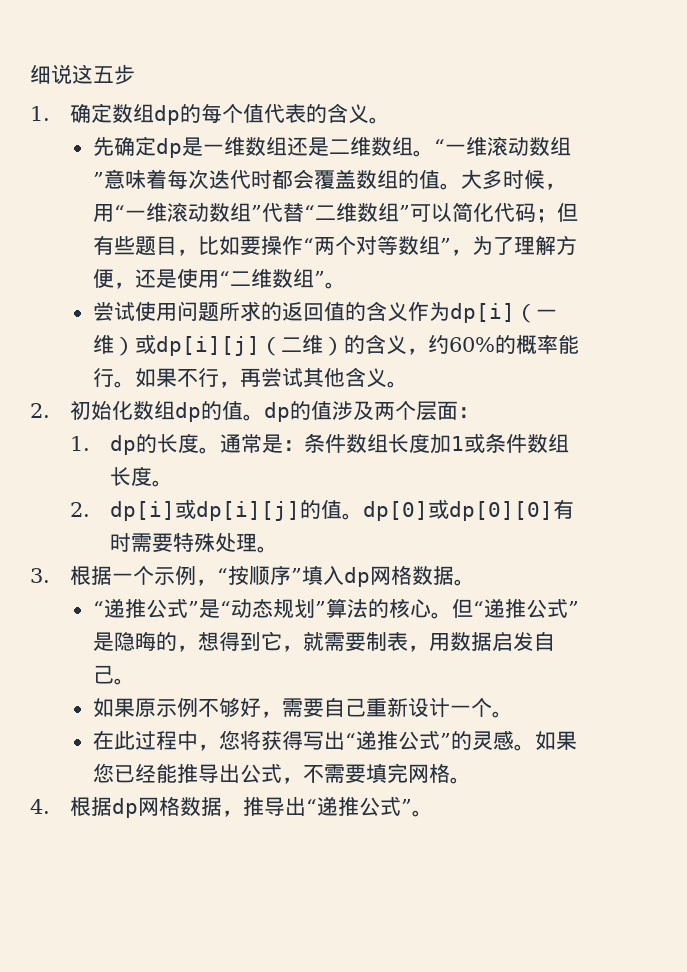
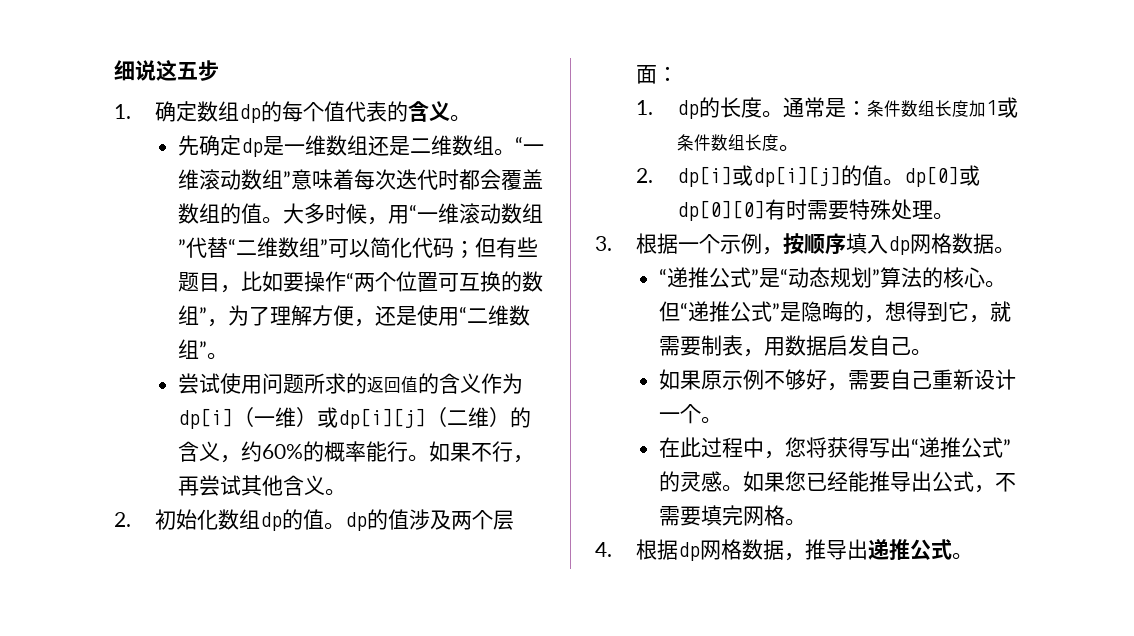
[355,235,398,255] 对等 -> [395,271,522,292] 位置可互换的
[217,565,303,585] “按顺序” -> [782,233,846,255] 按顺序
[306,796,413,816] “递推公式” -> [867,539,952,560] 递推公式

